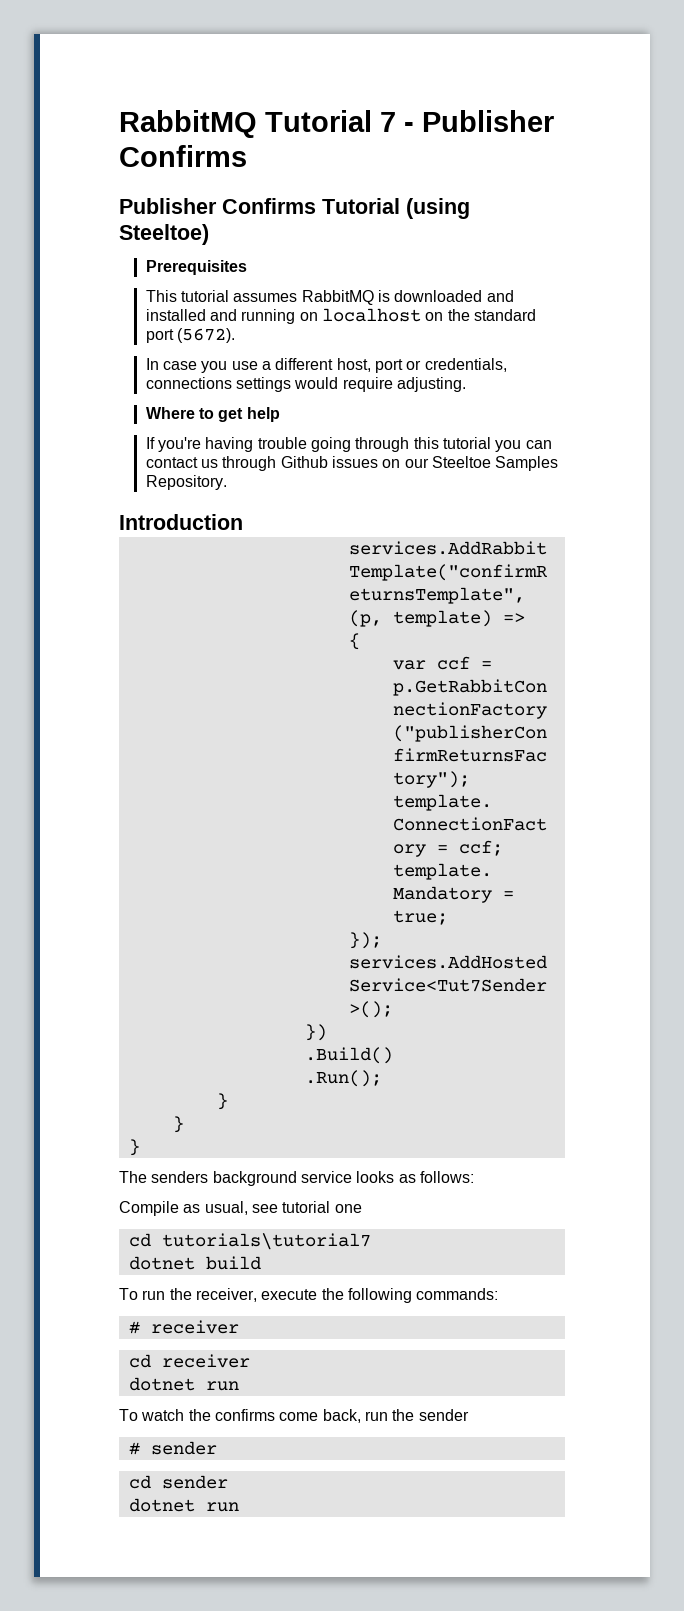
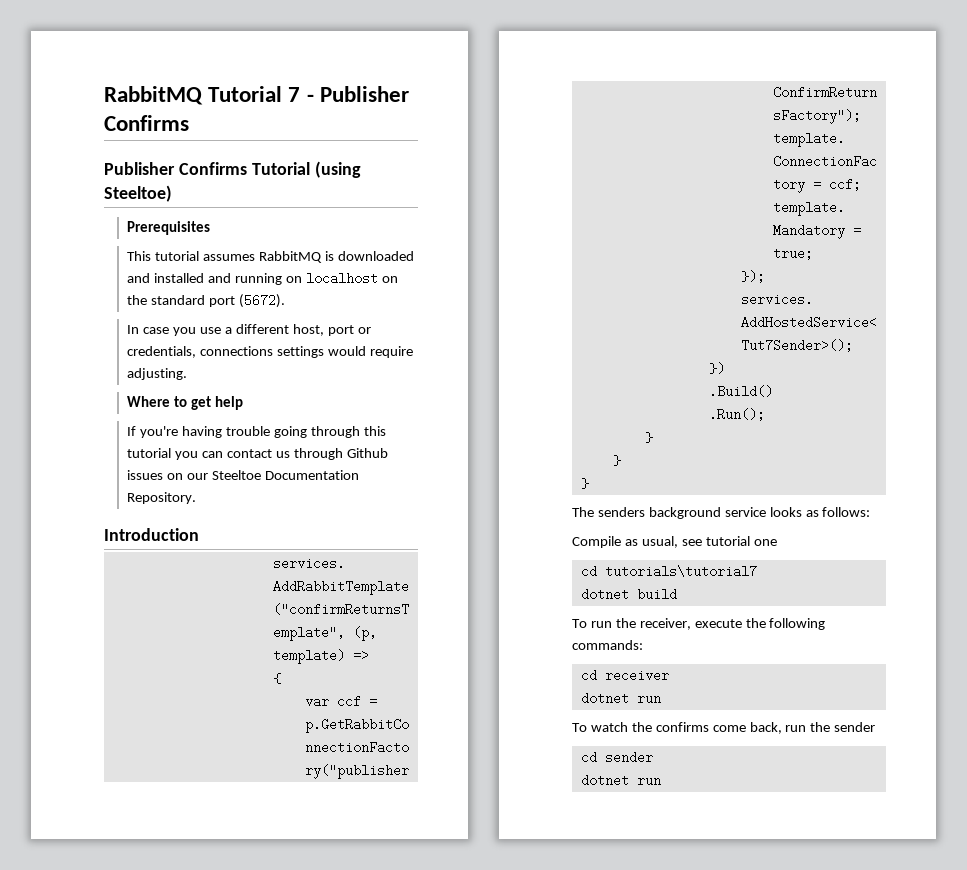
[495,456,559,471] Samples -> [264,470,359,480] Documentation
[128,1320,239,1334] // # receiver -> (643, 645) none
[128,1441,217,1455] // # sender -> (876, 727) none

